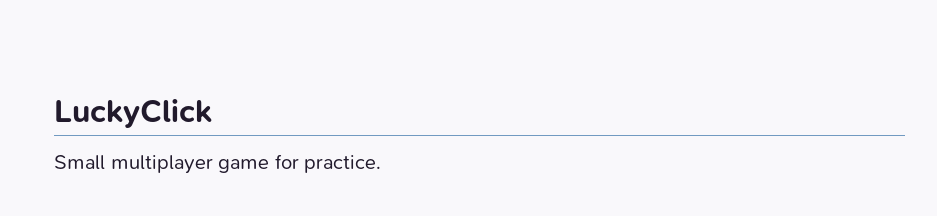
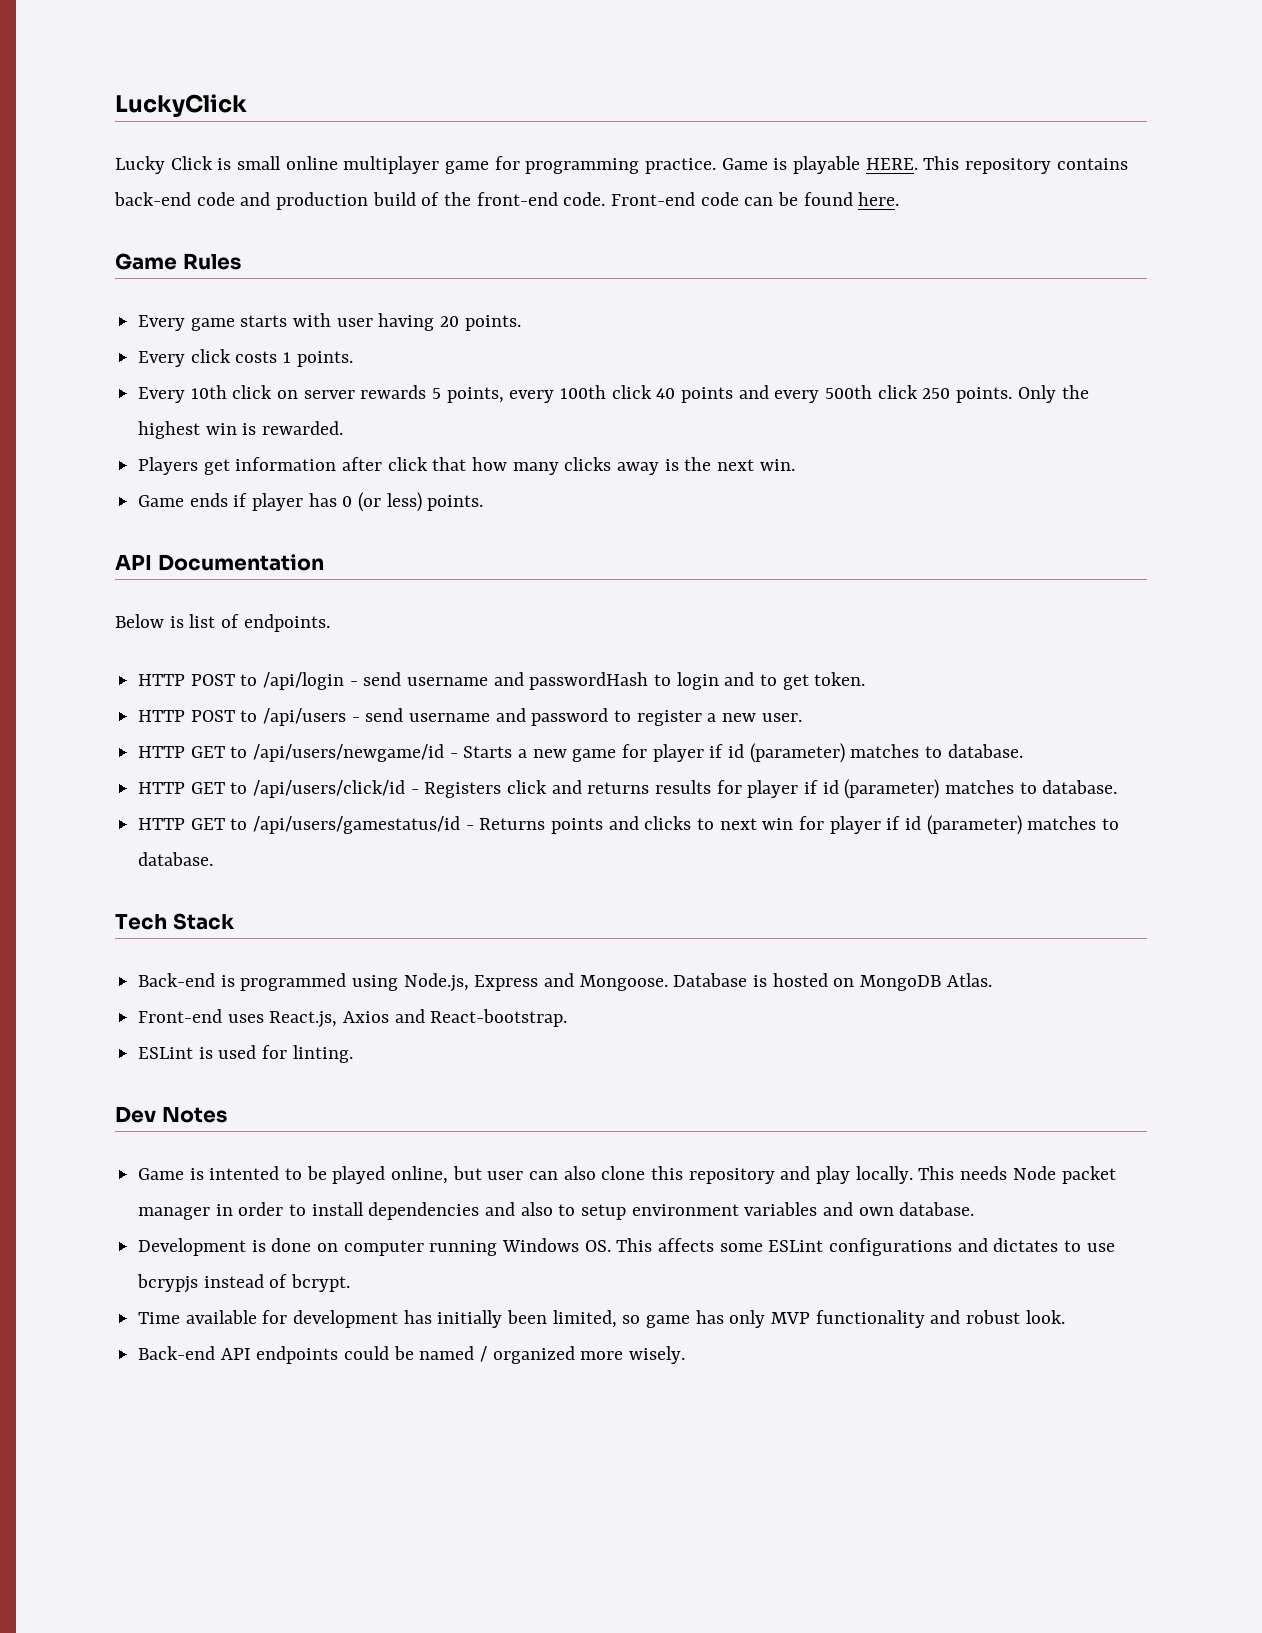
[54,154,382,174] Small multiplayer game for practice. -> [115,156,1128,174] [114,192,900,210] [115,253,241,270] [138,313,521,331] [138,349,353,367] [138,385,1089,403] [138,421,344,439] [138,457,795,475] [138,492,484,512] [115,554,324,571] [115,614,330,632] [138,672,866,690] [138,708,802,726] [138,743,1023,763] [138,779,1118,799] [138,815,1120,835] [138,852,214,866] [115,913,235,930] [138,973,992,992] [138,1009,568,1028] [138,1045,353,1063] [115,1106,227,1123] [138,1166,1116,1184] [138,1202,975,1220] [138,1238,1115,1256] [137,1274,351,1293] [138,1310,1065,1328] [138,1346,686,1364] Lucky Click is small online multiplayer game for programming practice. Game is playable HERE. This repository contains back-end code and production build of the front-end code. Front-end code can be found here. // Game Rules // Every game starts with user having 20 points. // Every click costs 1 points. // Every 10th click on server rewards 5 points, every 100th click 40 points and every 500th click 250 points. Only the highest win is rewarded. // Players get information after click that how many clicks away is the next win. // Game ends if player has 0 (or less) points. // API Documentation // Below is list of endpoints. // HTTP POST to /api/login - send username and passwordHash to login and to get token. // HTTP POST to /api/users - send username and password to register a new user. // HTTP GET to /api/users/newgame/id - Starts a new game for player if id (parameter) matches to database. // HTTP GET to /api/users/click/id - Registers click and returns results for player if id (parameter) matches to database. // HTTP GET to /api/users/gamestatus/id - Returns points and clicks to next win for player if id (parameter) matches to database. // Tech Stack // Back-end is programmed using Node.js, Express and Mongoose. Database is hosted on MongoDB Atlas. // Front-end uses React.js, Axios and React-bootstrap. // ESLint is used for linting. // Dev Notes // Game is intented to be played online, but user can also clone this repository and play locally. This needs Node packet manager in order to install dependencies and also to setup environment variables and own database. // Development is done on computer running Windows OS. This affects some ESLint configurations and dictates to use bcrypjs instead of bcrypt. // Time available for development has initially been limited, so game has only MVP functionality and robust look. // Back-end API endpoints could be named / organized more wisely.

